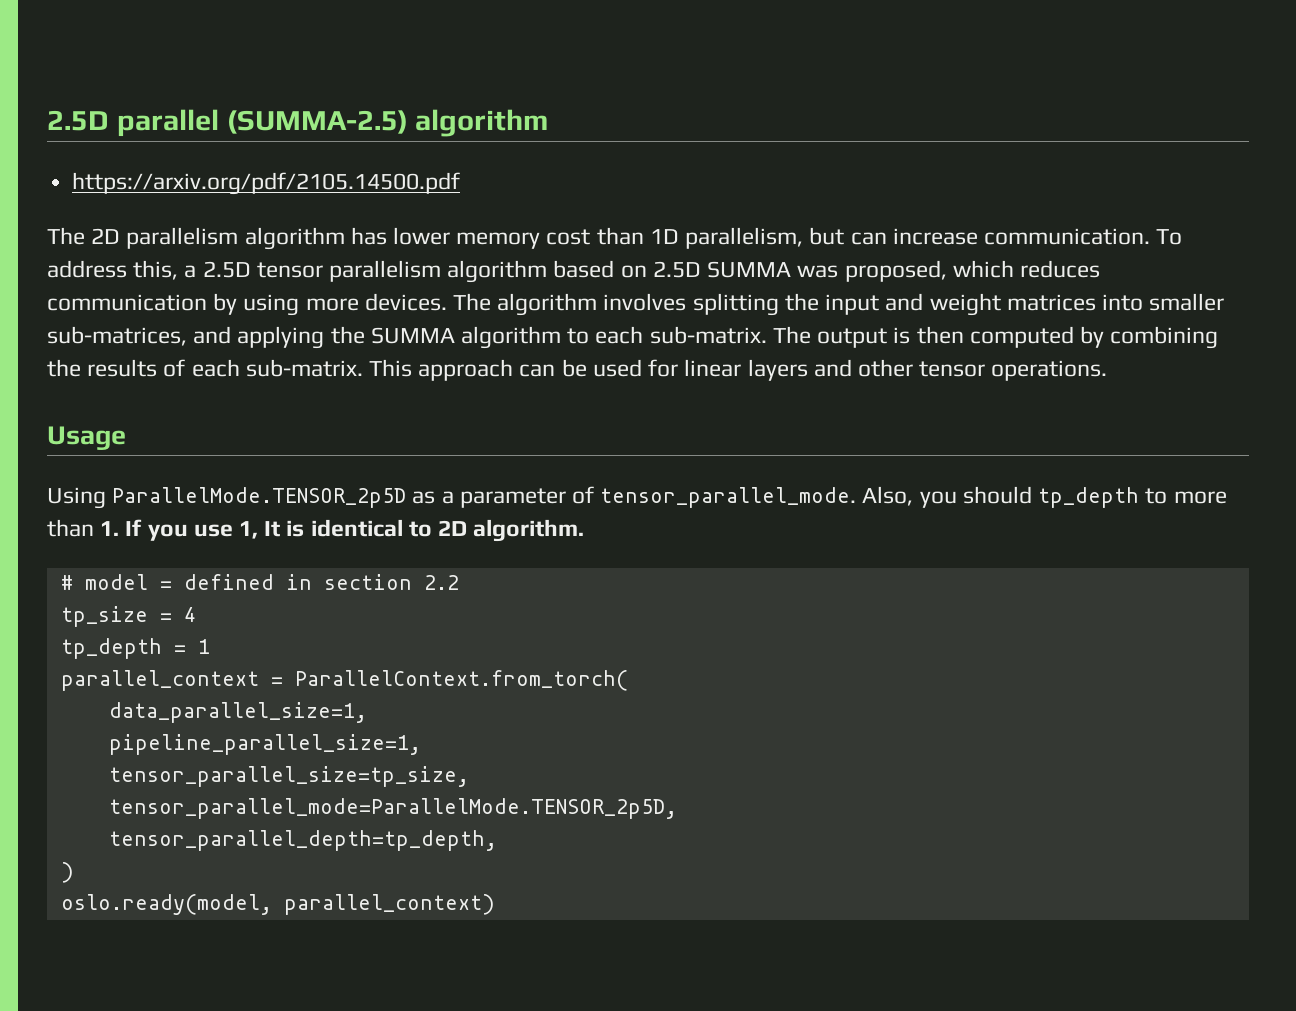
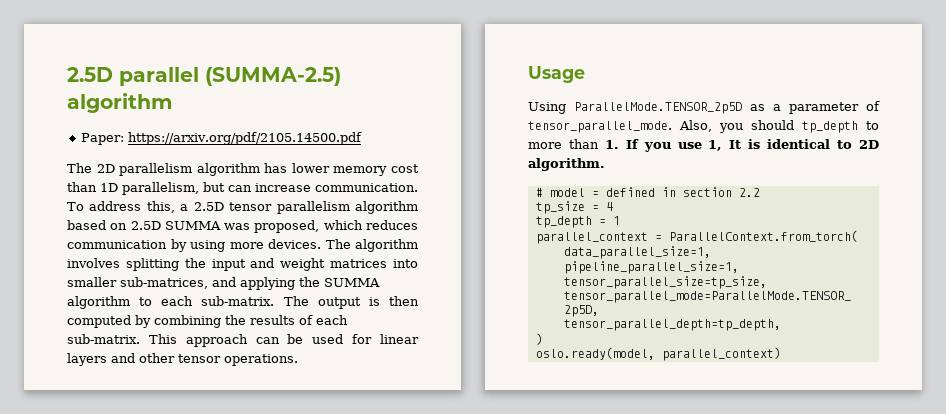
(549, 123) none -> [80,133,124,145] Paper:

